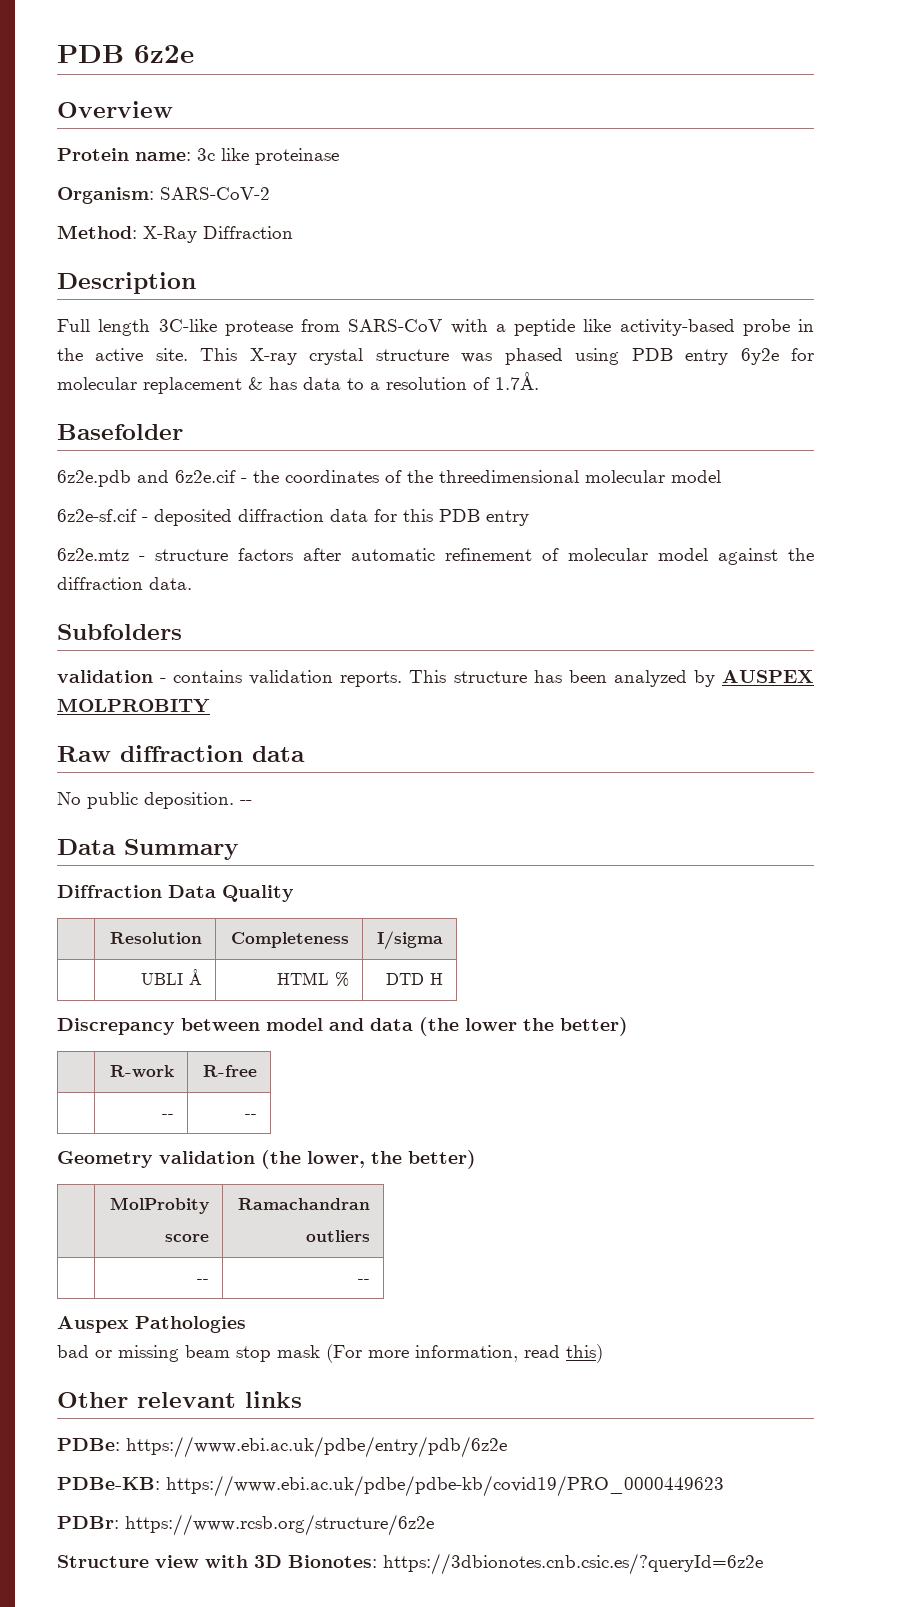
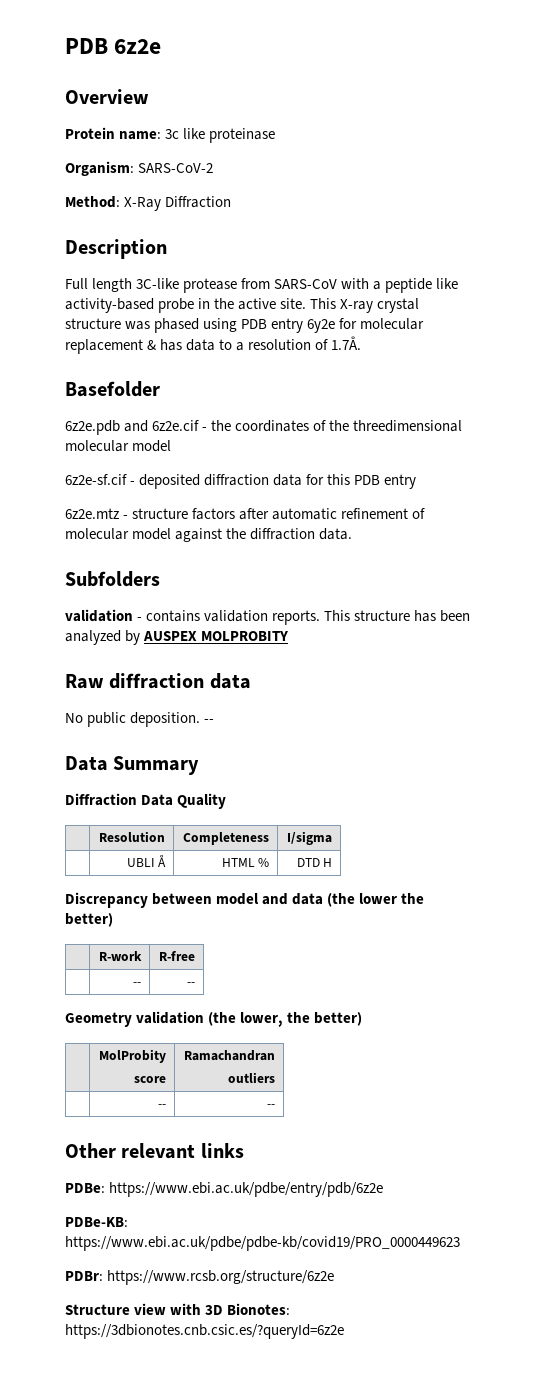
[57,1316,246,1333] [57,1344,603,1363] // Auspex Pathologies // bad or missing beam stop mask (For more information, read this) -> (276, 1106) none

